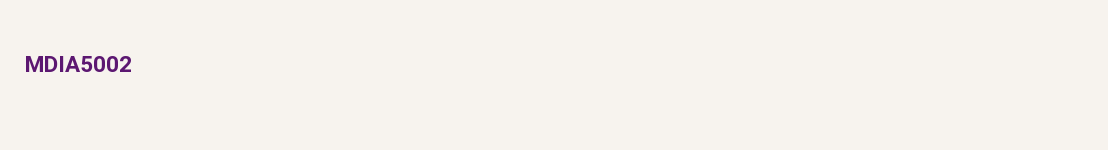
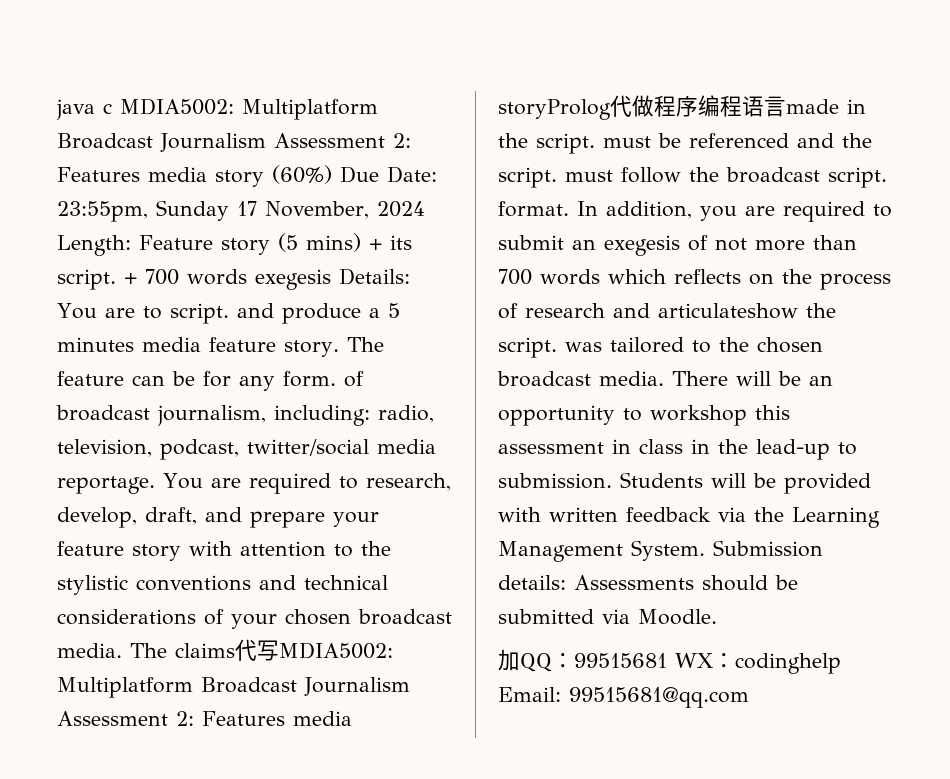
[25,56,132,72] MDIA5002 -> [56,98,378,120] [57,133,411,152] [57,165,437,187] [57,200,425,222] [57,233,412,256] [57,268,410,290] [57,303,400,324] [57,337,384,357] [57,371,364,391] [56,405,434,426] [57,439,436,460] [57,473,451,494] [57,507,379,528] [57,541,391,561] [57,575,388,595] [57,609,452,629] [57,639,393,661] [57,677,410,698] [57,711,352,726] [498,95,866,120] [498,133,872,154] [498,167,887,188] [498,201,892,222] [498,235,857,256] [498,269,891,290] [498,303,836,319] [498,337,823,358] [497,371,833,387] [498,405,790,426] [498,439,857,460] [498,472,871,494] [498,507,880,528] [498,540,823,562] [498,575,798,591] [498,609,717,625] [498,649,841,674] [498,687,749,708] java c MDIA5002: Multiplatform Broadcast Journalism Assessment 2: Features media story (60%) Due Date: 23:55pm, Sunday 17 November, 2024 Length: Feature story (5 mins) + its script. + 700 words exegesis Details: You are to script. and produce a 5 minutes media feature story. The feature can be for any form. of broadcast journalism, including: radio, television, podcast, twitter/social media reportage. You are required to research, develop, draft, and prepare your feature story with attention to the stylistic conventions and technical considerations of your chosen broadcast media. The claims代写MDIA5002: Multiplatform Broadcast Journalism Assessment 2: Features media storyProlog代做程序编程语言made in the script. must be referenced and the script. must follow the broadcast script. format. In addition, you are required to submit an exegesis of not more than 700 words which reflects on the process of research and articulateshow the script. was tailored to the chosen broadcast media. There will be an opportunity to workshop this assessment in class in the lead-up to submission. Students will be provided with written feedback via the Learning Management System. Submission details: Assessments should be submitted via Moodle. // 加QQ：99515681 WX：codinghelp Email: 99515681@qq.com

